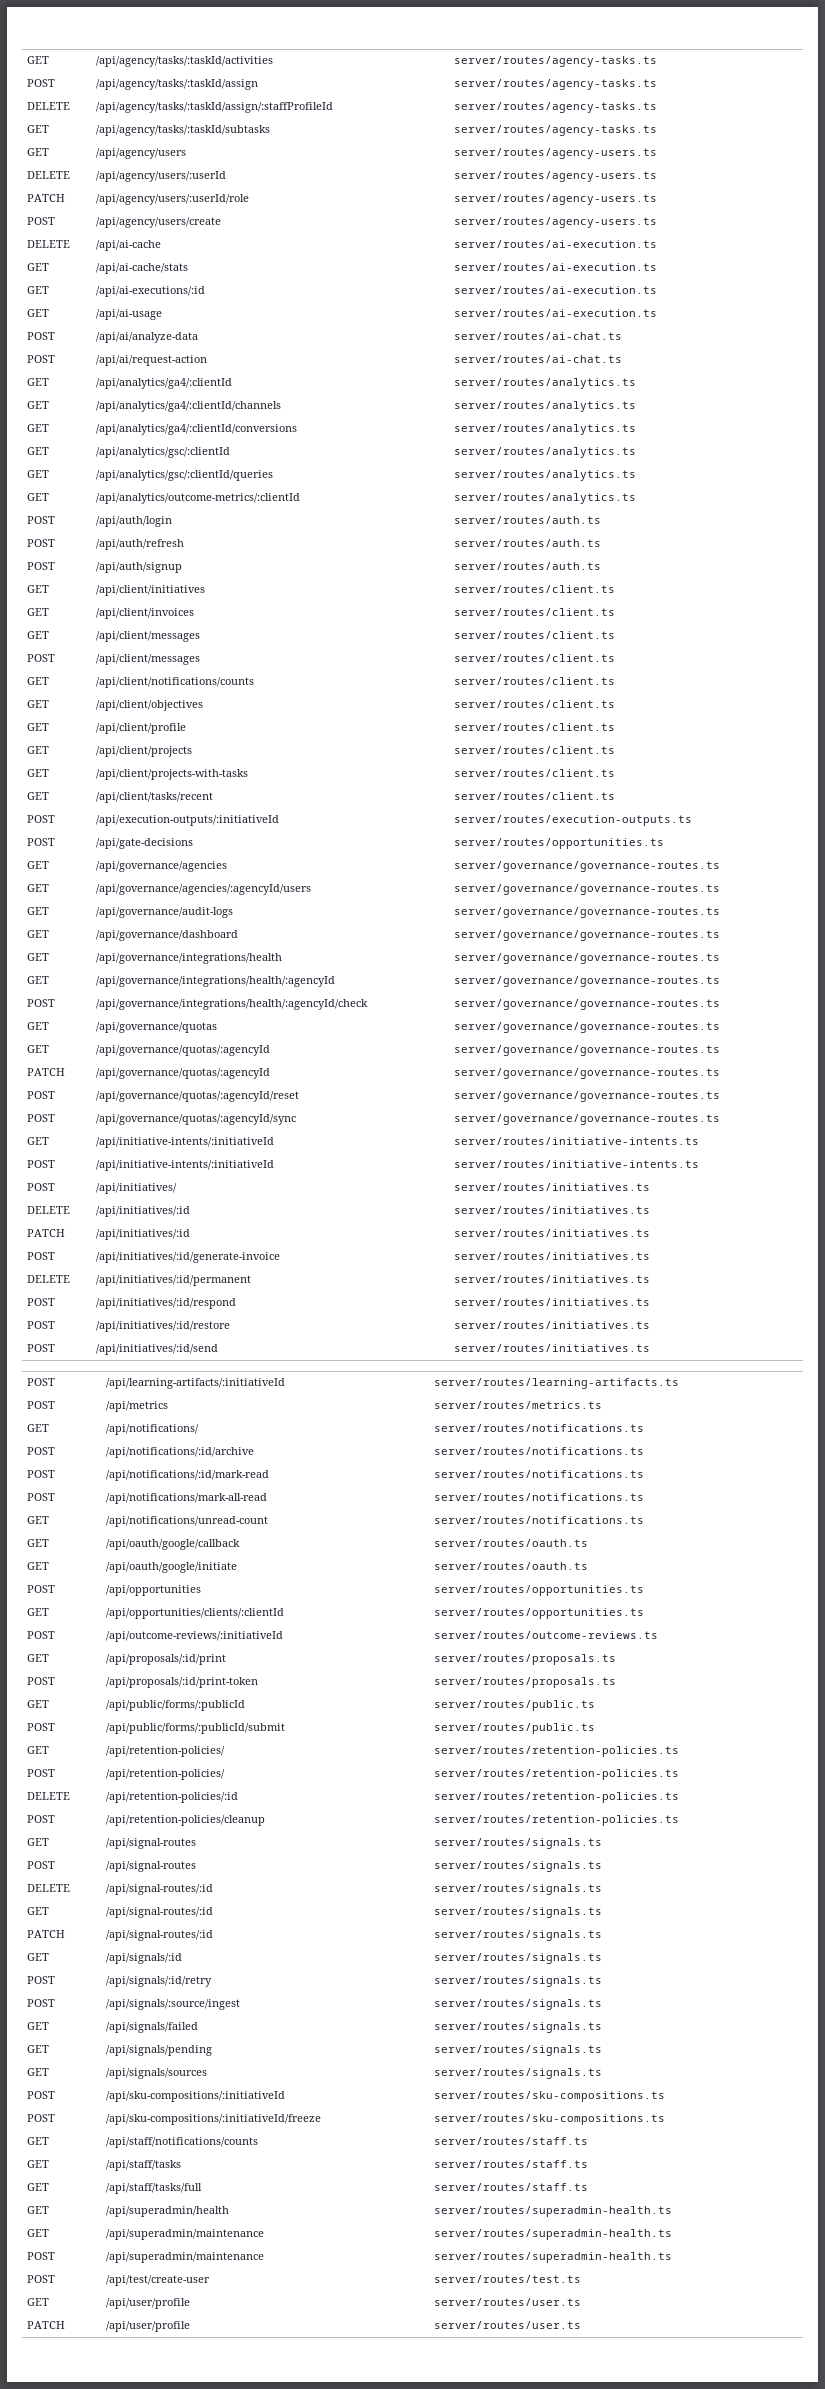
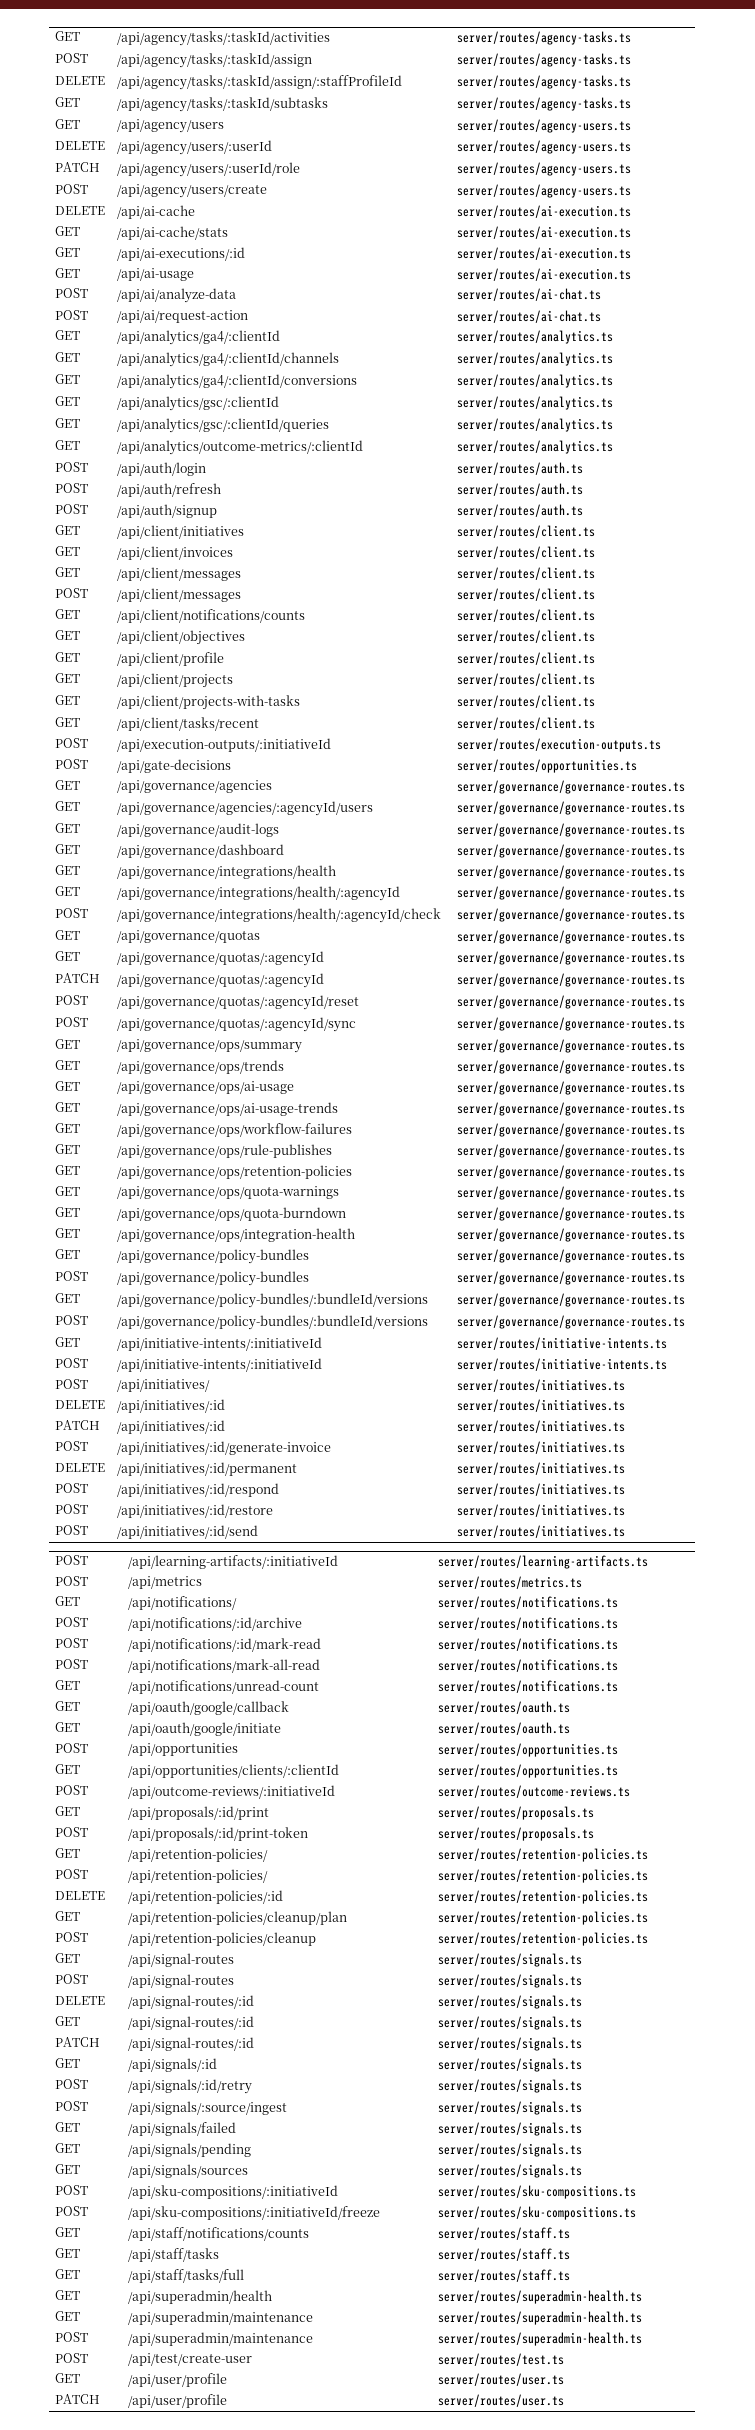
(721, 1119) none -> [54,1039,80,1049] [116,1039,302,1053] [456,1039,685,1053] [54,1060,80,1070] [116,1060,284,1074] [456,1060,685,1074] [54,1081,80,1091] [116,1081,294,1094] [456,1081,685,1095] [54,1102,80,1112] [116,1102,338,1116] [456,1102,685,1116] [54,1123,80,1133] [116,1123,352,1137] [456,1123,685,1137] [54,1144,80,1154] [116,1144,332,1158] [456,1144,685,1158] [54,1165,80,1175] [116,1165,352,1179] [456,1165,685,1179] [54,1186,80,1196] [116,1186,339,1199] [456,1186,685,1200] [54,1207,80,1217] [116,1207,346,1221] [456,1207,685,1221] [54,1228,80,1238] [116,1228,355,1242] [456,1228,685,1242] [54,1249,80,1259] [116,1249,309,1264] [456,1249,685,1263] [54,1271,88,1281] [116,1271,309,1286] [456,1271,685,1285] [54,1293,80,1303] [116,1293,428,1308] [456,1293,685,1307] [54,1315,88,1325] [116,1315,428,1330] [456,1315,685,1329] // GET | /api/governance/ops/summary | server/governance/governance-routes.ts // GET | /api/governance/ops/trends | server/governance/governance-routes.ts // GET | /api/governance/ops/ai-usage | server/governance/governance-routes.ts // GET | /api/governance/ops/ai-usage-trends | server/governance/governance-routes.ts // GET | /api/governance/ops/workflow-failures | server/governance/governance-routes.ts // GET | /api/governance/ops/rule-publishes | server/governance/governance-routes.ts // GET | /api/governance/ops/retention-policies | server/governance/governance-routes.ts // GET | /api/governance/ops/quota-warnings | server/governance/governance-routes.ts // GET | /api/governance/ops/quota-burndown | server/governance/governance-routes.ts // GET | /api/governance/ops/integration-health | server/governance/governance-routes.ts // GET | /api/governance/policy-bundles | server/governance/governance-routes.ts // POST | /api/governance/policy-bundles | server/governance/governance-routes.ts // GET | /api/governance/policy-bundles/:bundleId/versions | server/governance/governance-routes.ts // POST | /api/governance/policy-bundles/:bundleId/versions | server/governance/governance-routes.ts
[27,1700,50,1708] [106,1700,246,1711] [434,1700,596,1711] [27,1723,56,1731] [106,1723,286,1734] [434,1723,596,1734] // GET | /api/public/forms/:publicId | server/routes/public.ts // POST | /api/public/forms/:publicId/submit | server/routes/public.ts -> (594, 1834) none
(680, 1797) none -> [54,1911,80,1921] [127,1911,347,1925] [437,1911,648,1925] // GET | /api/retention-policies/cleanup/plan | server/routes/retention-policies.ts

